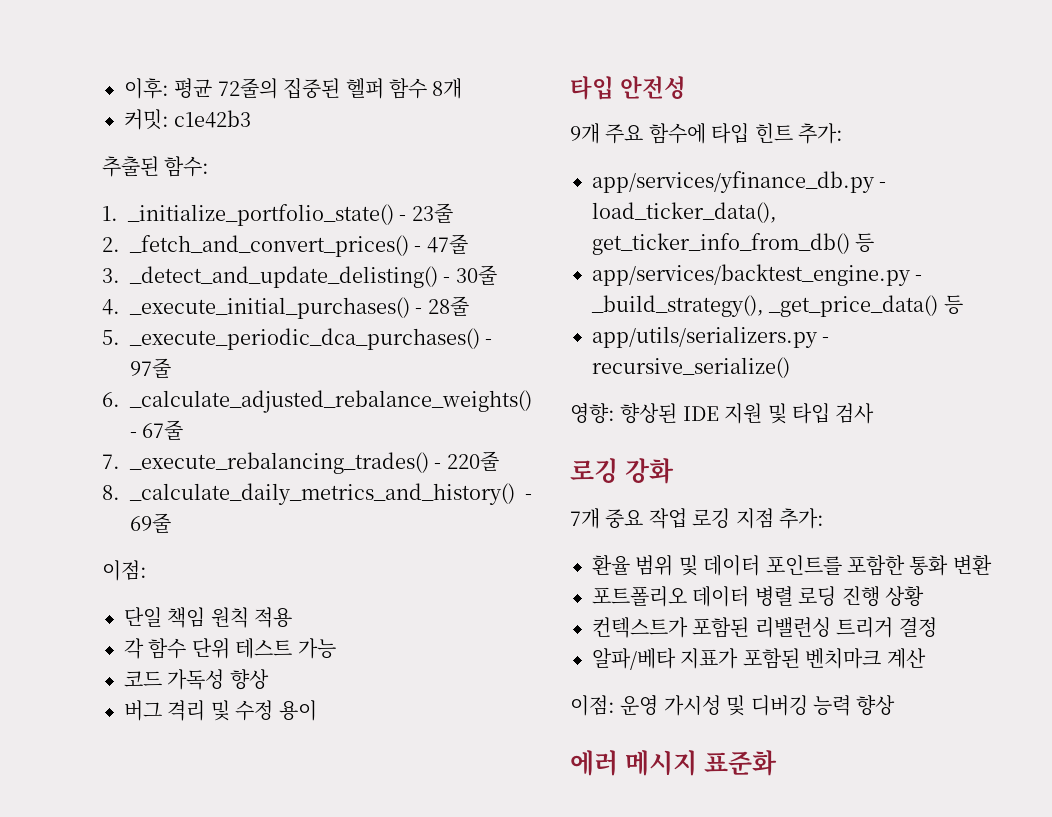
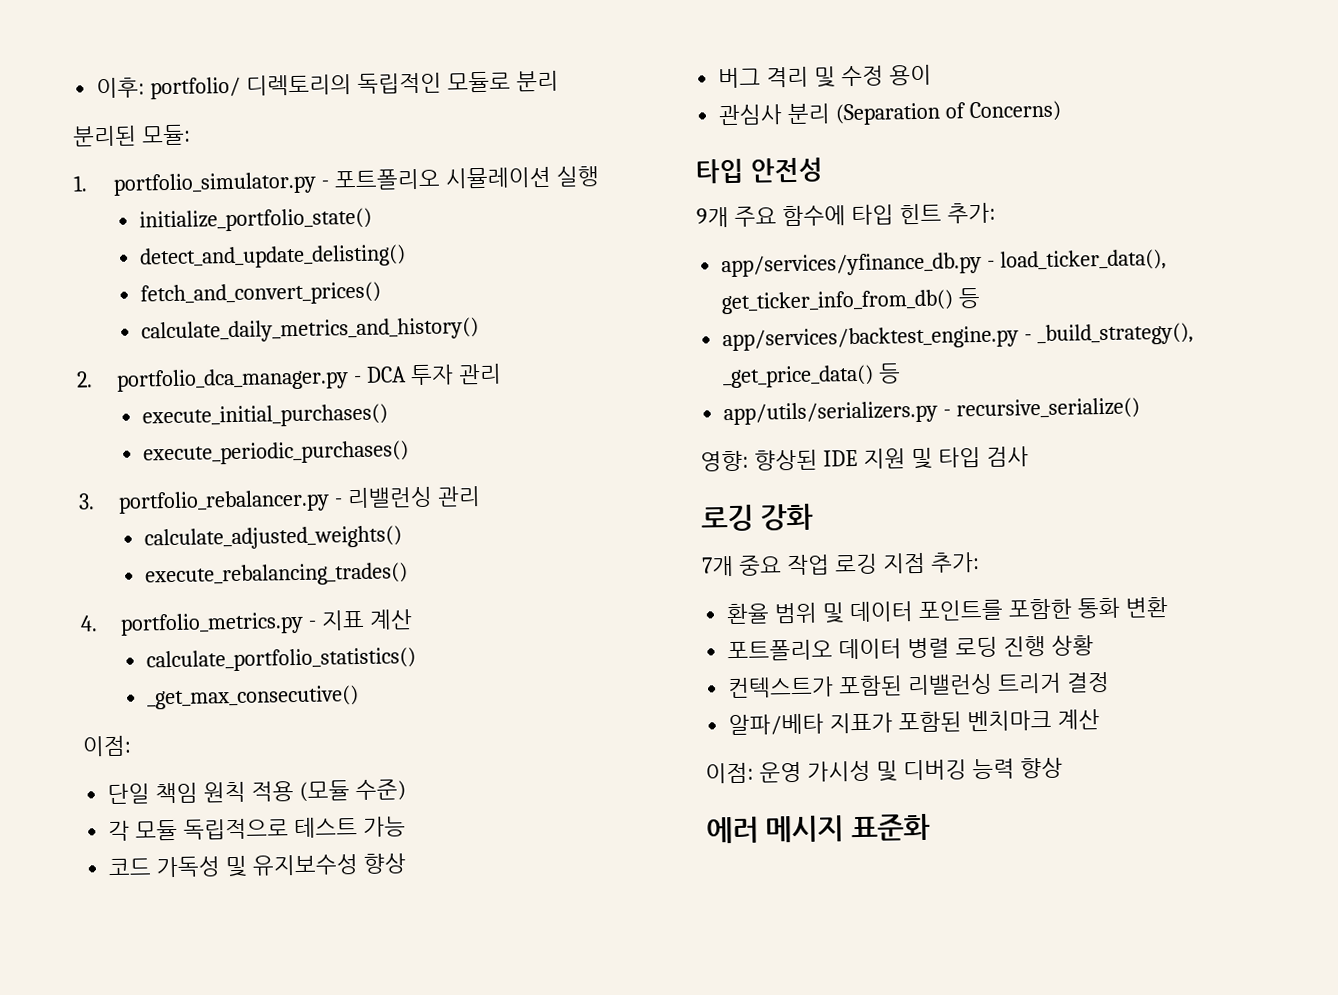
[174,78,463,99] [124,109,252,130] [102,156,210,177] [102,203,453,226] [102,234,468,257] [102,265,497,288] [102,296,469,319] [102,328,493,350] [130,358,171,378] [102,390,532,413] [130,420,184,440] [102,451,499,474] [102,483,532,505] [130,513,171,533] 평균 72줄의 집중된 헬퍼 함수 8개 // 커밋: c1e42b3 // 추출된 함수: // 1. _initialize_portfolio_state() - 23줄 // 2. _fetch_and_convert_prices() - 47줄 // 3. _detect_and_update_delisting() - 30줄 // 4. _execute_initial_purchases() - 28줄 // 5. _execute_periodic_dca_purchases() - 97줄 // 6. _calculate_adjusted_rebalance_weights() - 67줄 // 7. _execute_rebalancing_trades() - 220줄 // 8. _calculate_daily_metrics_and_history() - 69줄 -> [150,70,559,100] [72,124,191,147] [73,166,600,196] [138,207,372,233] [138,244,406,270] [139,281,381,307] [140,317,479,344] [76,363,503,392] [141,403,388,429] [142,440,409,466] [78,486,482,514] [143,525,402,551] [144,562,408,588] [80,609,414,636] [145,647,416,673] [145,685,359,710] portfolio/ 디렉토리의 독립적인 모듈로 분리 // 분리된 모듈: // 1. portfolio_simulator.py - 포트폴리오 시뮬레이션 실행 // initialize_portfolio_state() // detect_and_update_delisting() // fetch_and_convert_prices() // calculate_daily_metrics_and_history() // 2. portfolio_dca_manager.py - DCA 투자 관리 // execute_initial_purchases() // execute_periodic_purchases() // 3. portfolio_rebalancer.py - 리밸런싱 관리 // calculate_adjusted_weights() // execute_rebalancing_trades() // 4. portfolio_metrics.py - 지표 계산 // calculate_portfolio_statistics() // _get_max_consecutive()
(293, 617) none -> [298,779,406,802] (모듈 수준)
[148,638,230,659] 함수 단위 -> [135,818,290,841] 모듈 독립적으로
(225, 679) none -> [225,854,360,878] 및 유지보수성
(317, 710) none -> [718,100,1061,126] // 관심사 분리 (Separation of Concerns)

